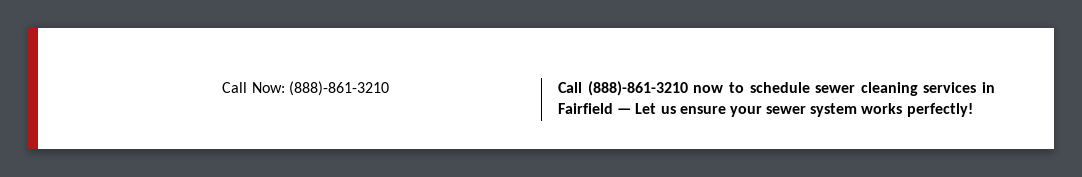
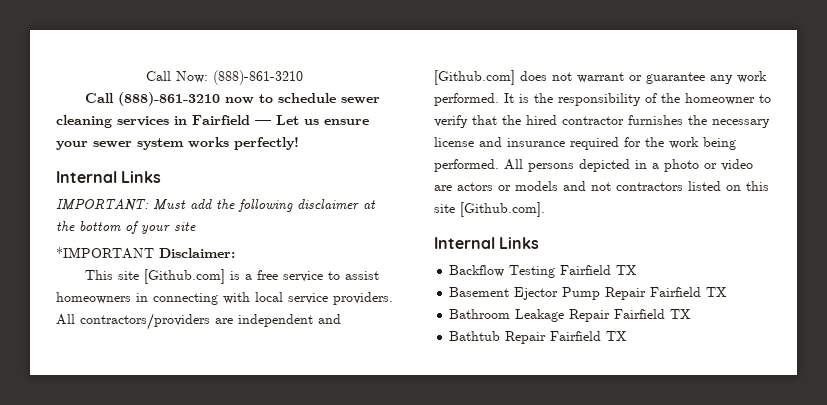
(973, 110) none -> [56,171,162,183] [56,199,376,212] [56,221,196,234] [56,247,235,259] [84,269,379,284] [56,292,393,305] [56,313,341,330] [434,70,767,85] [434,93,771,106] [434,115,770,128] [434,137,736,150] [434,159,753,172] [434,181,769,191] [434,202,545,217] [434,237,540,249] [449,265,638,278] [449,287,728,300] [449,309,692,322] [449,331,628,344] // Internal Links // IMPORTANT: Must add the following disclaimer at the bottom of your site // *IMPORTANT Disclaimer: // This site [Github.com] is a free service to assist homeowners in connecting with local service providers. All contractors/providers are independent and [Github.com] does not warrant or guarantee any work performed. It is the responsibility of the homeowner to verify that the hired contractor furnishes the necessary license and insurance required for the work being performed. All persons depicted in a photo or video are actors or models and not contractors listed on this site [Github.com]. // Internal Links // Backflow Testing Fairfield TX // Basement Ejector Pump Repair Fairfield TX // Bathroom Leakage Repair Fairfield TX // Bathtub Repair Fairfield TX

